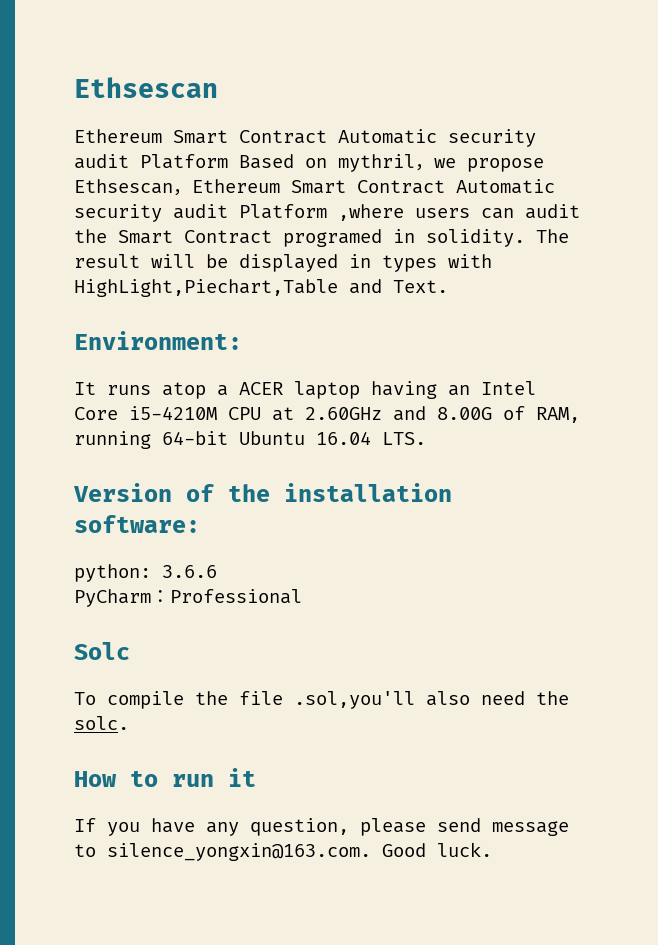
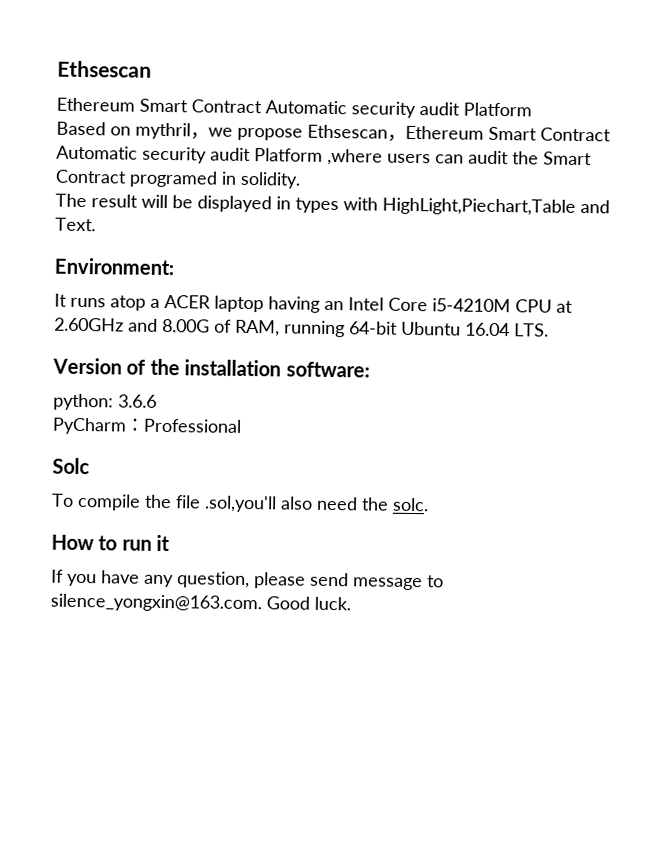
(228, 161) none -> (532, 109) //
(525, 238) none -> (301, 180) //

